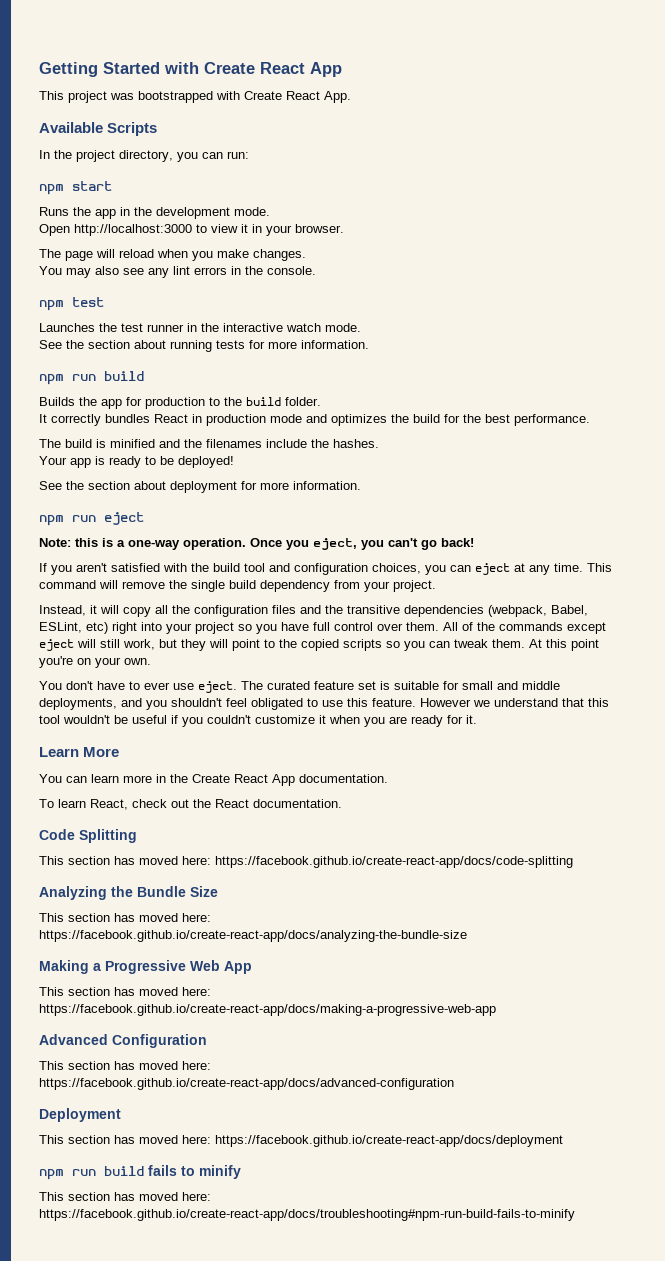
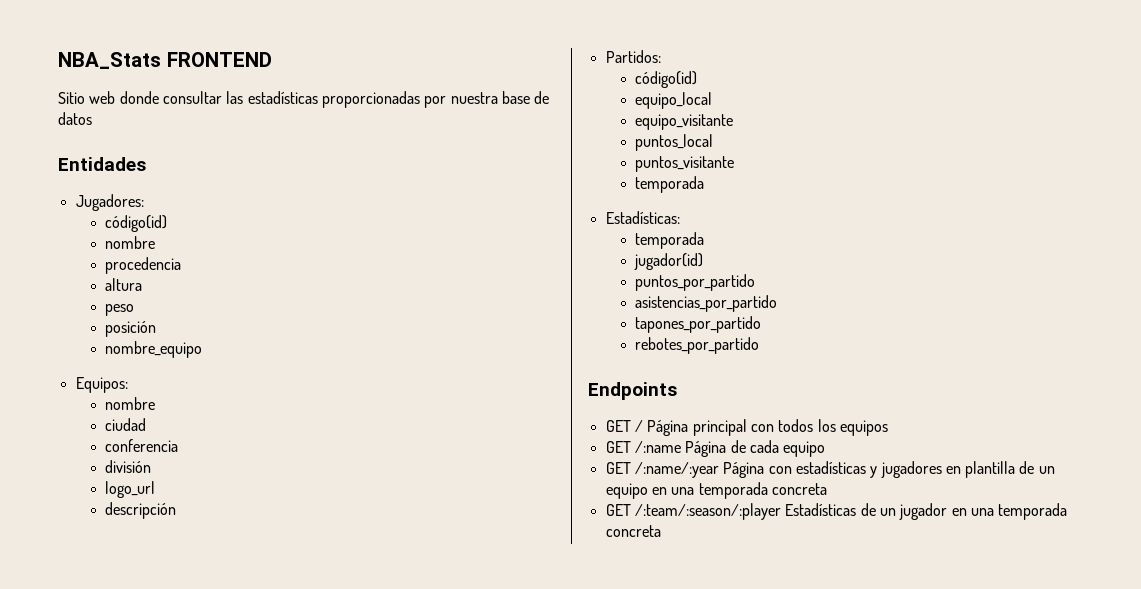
[39,62,342,77] [39,91,351,103] [39,122,158,136] [39,150,249,162] [39,181,112,195] [39,207,270,219] [39,224,344,236] [39,249,306,261] [39,266,316,278] [39,297,104,311] [39,323,361,332] [39,340,369,352] [39,371,144,385] [39,397,321,409] [39,414,590,426] [39,439,379,448] [39,456,234,468] [39,481,361,493] [39,512,144,526] [39,538,474,550] [39,563,612,575] [39,580,436,592] [39,605,588,617] [39,622,606,634] [39,639,599,651] [39,656,151,668] [39,681,560,693] [39,698,609,710] [39,715,477,727] [39,747,120,757] [39,774,388,786] [39,799,342,810] [39,829,137,843] [39,856,573,868] [39,886,218,900] [39,913,211,922] [39,930,467,942] [39,960,252,974] [39,987,211,996] [39,1004,496,1016] [39,1034,207,1048] [39,1061,211,1070] [39,1078,454,1090] [39,1108,121,1122] [39,1135,563,1147] [39,1165,241,1180] [39,1192,211,1201] [39,1209,575,1221] Getting Started with Create React App // This project was bootstrapped with Create React App. // Available Scripts // In the project directory, you can run: // npm start // Runs the app in the development mode. // Open http://localhost:3000 to view it in your browser. // The page will reload when you make changes. // You may also see any lint errors in the console. // npm test // Launches the test runner in the interactive watch mode. // See the section about running tests for more information. // npm run build // Builds the app for production to the build folder. // It correctly bundles React in production mode and optimizes the build for the best performance. // The build is minified and the filenames include the hashes. // Your app is ready to be deployed! // See the section about deployment for more information. // npm run eject // Note: this is a one-way operation. Once you eject, you can't go back! // If you aren't satisfied with the build tool and configuration choices, you can eject at any time. This command will remove the single build dependency from your project. // Instead, it will copy all the configuration files and the transitive dependencies (webpack, Babel, ESLint, etc) right into your project so you have full control over them. All of the commands except eject will still work, but they will point to the copied scripts so you can tweak them. At this point you're on your own. // You don't have to ever use eject. The curated feature set is suitable for small and middle deployments, and you shouldn't feel obligated to use this feature. However we understand that this tool wouldn't be useful if you couldn't customize it when you are ready for it. // Learn More // You can learn more in the Create React App documentation. // To learn React, check out the React documentation. // Code Splitting // This section has moved here: https://facebook.github.io/create-react-app/docs/code-splitting // Analyzing the Bundle Size // This section has moved here: https://facebook.github.io/create-react-app/docs/analyzing-the-bundle-size // Making a Progressive Web App // This section has moved here: https://facebook.github.io/create-react-app/docs/making-a-progressive-web-app // Advanced Configuration // This section has moved here: https://facebook.github.io/create-react-app/docs/advanced-configuration // Deployment // This section has moved here: https://facebook.github.io/create-react-app/docs/deployment // npm run build fails to minify // This section has moved here: https://facebook.github.io/create-react-app/docs/troubleshooting#npm-run-build-fails-to-minify -> [58,52,272,69] [58,91,550,108] [58,112,92,125] [58,157,146,171] [75,194,144,211] [105,215,168,232] [105,236,156,249] [105,257,182,274] [105,278,143,291] [105,304,135,316] [105,321,157,337] [105,341,203,358] [75,377,128,393] [105,397,156,410] [105,418,147,431] [105,439,179,452] [105,460,152,473] [105,481,156,498] [105,502,177,519] [605,50,661,63] [635,71,698,88] [635,92,713,109] [635,114,734,130] [635,134,714,151] [635,156,735,172] [635,176,705,193] [605,211,680,224] [635,232,705,249] [634,253,704,270] [635,274,756,291] [635,295,778,312] [635,316,762,333] [635,337,760,354] [588,382,677,400] [605,419,888,436] [605,440,826,457] [605,461,1055,478] [605,482,827,499] [605,503,1068,520] [605,525,661,537] NBA_Stats FRONTEND // Sitio web donde consultar las estadísticas proporcionadas por nuestra base de datos // Entidades // Jugadores: // código(id) // nombre // procedencia // altura // peso // posición // nombre_equipo // Equipos: // nombre // ciudad // conferencia // división // logo_url // descripción // Partidos: // código(id) // equipo_local // equipo_visitante // puntos_local // puntos_visitante // temporada // Estadísticas: // temporada // jugador(id) // puntos_por_partido // asistencias_por_partido // tapones_por_partido // rebotes_por_partido // Endpoints // GET / Página principal con todos los equipos // GET /:name Página de cada equipo // GET /:name/:year Página con estadísticas y jugadores en plantilla de un equipo en una temporada concreta // GET /:team/:season/:player Estadísticas de un jugador en una temporada concreta

